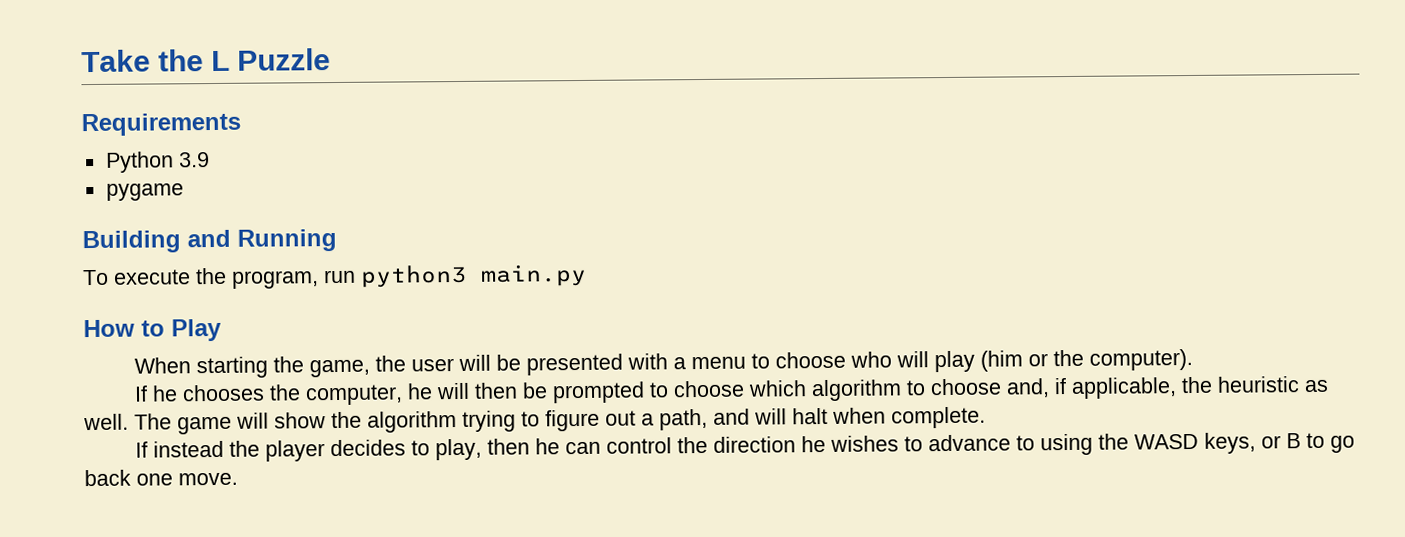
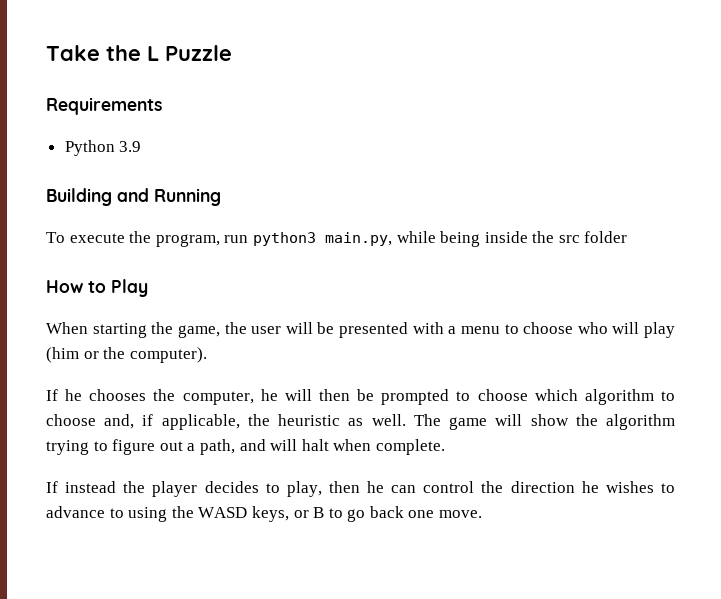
[105,183,184,201] // pygame -> (142, 146) none
[480,263,587,287] main.py -> [324,231,628,247] main.py, while being inside the src folder

